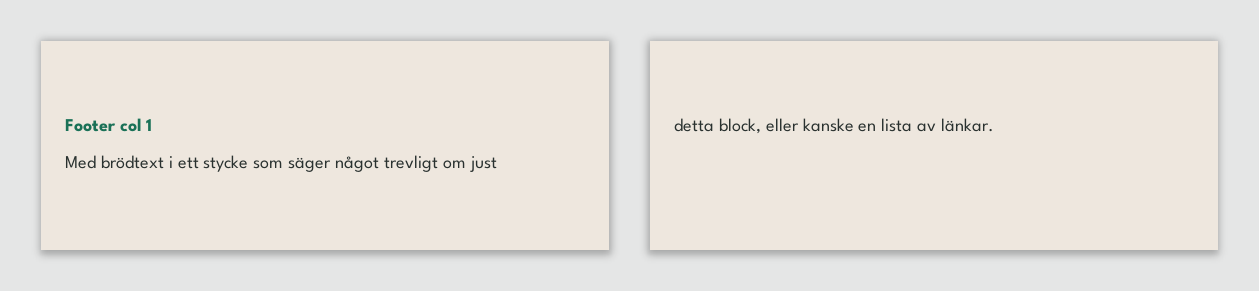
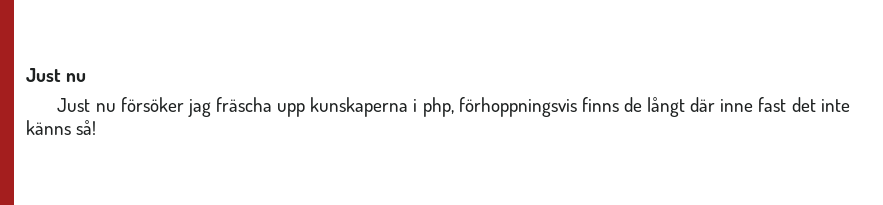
[65,118,152,132] [65,155,497,172] [674,118,995,134] Footer col 1 // Med brödtext i ett stycke som säger något trevligt om just detta block, eller kanske en lista av länkar. -> [26,68,87,82] [57,97,850,117] [26,120,97,135] Just nu // Just nu försöker jag fräscha upp kunskaperna i php, förhoppningsvis finns de långt där inne fast det inte känns så!

